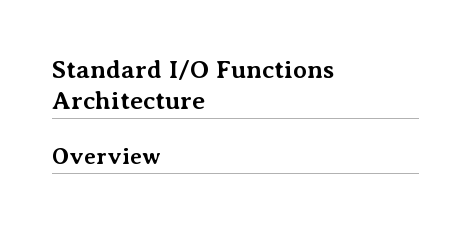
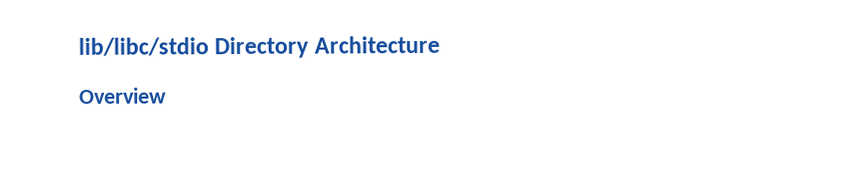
[52,60,334,80] Standard I/O Functions -> [78,36,310,59] lib/libc/stdio Directory

